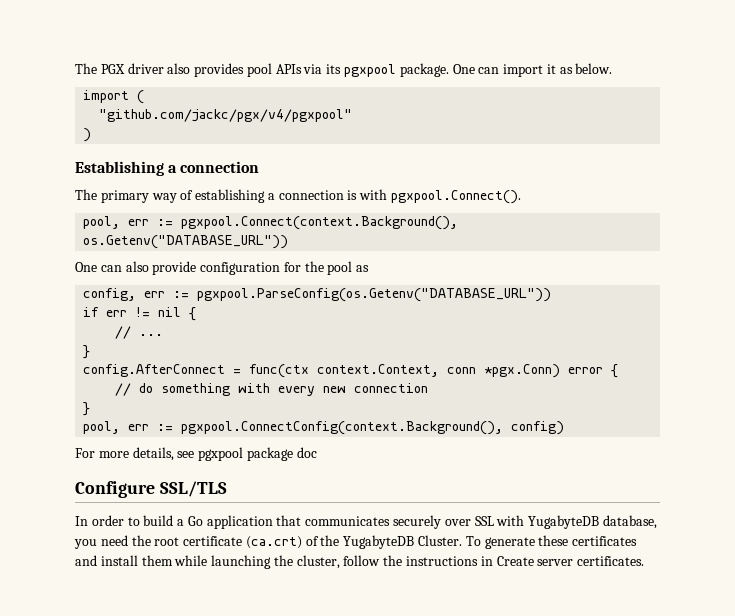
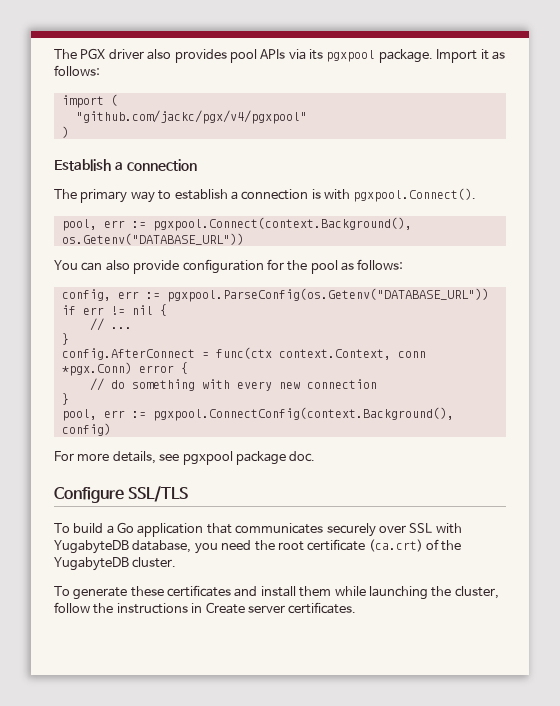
[452,64,544,77] One can import -> [436,49,478,63] Import
[575,63,613,74] below. -> [54,65,100,76] follows:
[75,161,164,176] Establishing -> [54,159,111,171] Establish
[180,189,266,203] of establishing -> [158,189,228,200] to establish
[75,262,97,272] One -> [54,260,78,270] You
(370, 268) none -> [357,259,404,270] follows:
[296,447,317,458] doc -> [289,451,316,462] doc.
[75,515,140,526] In order to -> [54,523,70,533] To
[418,535,463,546] Cluster. -> [132,557,177,568] cluster. //

